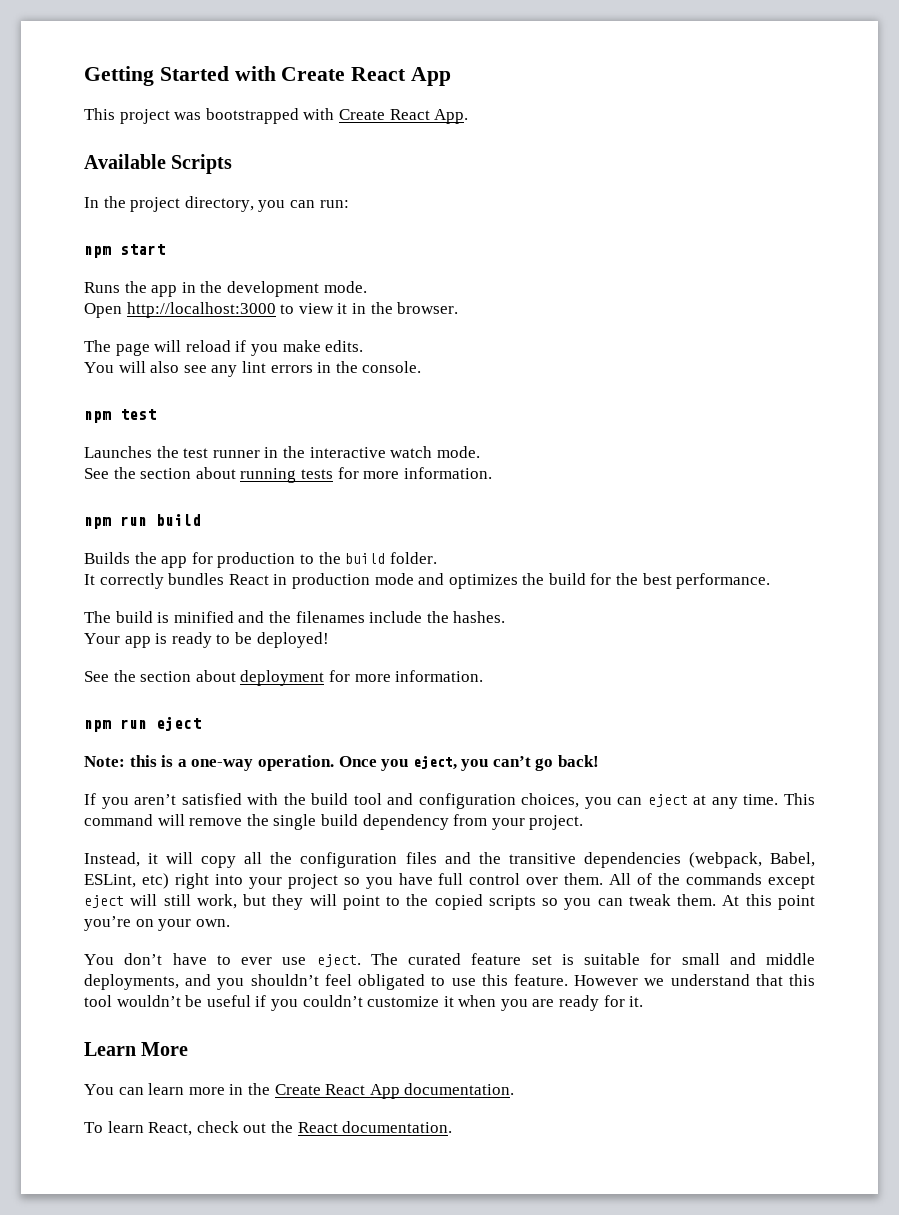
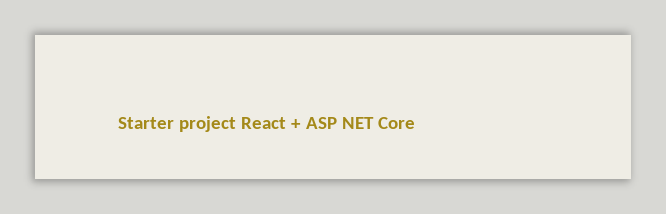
[84,66,452,86] [84,108,469,124] [84,154,233,174] [84,196,349,212] [84,244,165,258] [84,281,367,297] [84,302,459,318] [84,340,364,356] [84,361,422,377] [84,409,156,423] [84,446,480,458] [84,467,492,483] [84,514,201,529] [84,552,437,568] [84,573,771,589] [84,611,506,623] [84,632,329,648] [84,670,484,686] [84,716,201,732] [84,755,600,771] [84,793,815,809] [84,814,584,830] [84,852,815,868] [84,873,815,889] [84,894,816,910] [84,916,230,931] [84,953,815,967] [84,974,815,990] [84,995,644,1011] [84,1042,189,1056] [84,1083,515,1099] [84,1121,453,1136] Getting Started with Create React App // This project was bootstrapped with Create React App. // Available Scripts // In the project directory, you can run: // npm start // Runs the app in the development mode. // Open http://localhost:3000 to view it in the browser. // The page will reload if you make edits. // You will also see any lint errors in the console. // npm test // Launches the test runner in the interactive watch mode. // See the section about running tests for more information. // npm run build // Builds the app for production to the build folder. // It correctly bundles React in production mode and optimizes the build for the best performance. // The build is minified and the filenames include the hashes. // Your app is ready to be deployed! // See the section about deployment for more information. // npm run eject // Note: this is a one-way operation. Once you eject, you can’t go back! // If you aren’t satisfied with the build tool and configuration choices, you can eject at any time. This command will remove the single build dependency from your project. // Instead, it will copy all the configuration files and the transitive dependencies (webpack, Babel, ESLint, etc) right into your project so you have full control over them. All of the commands except eject will still work, but they will point to the copied scripts so you can tweak them. At this point you’re on your own. // You don’t have to ever use eject. The curated feature set is suitable for small and middle deployments, and you shouldn’t feel obligated to use this feature. However we understand that this tool wouldn’t be useful if you couldn’t customize it when you are ready for it. // Learn More // You can learn more in the Create React App documentation. // To learn React, check out the React documentation. -> [118,116,415,132] Starter project React + ASP NET Core

